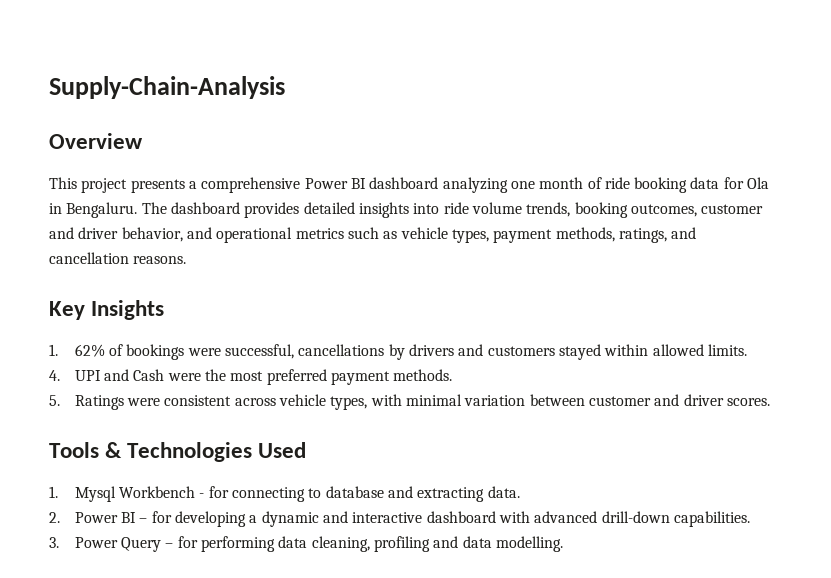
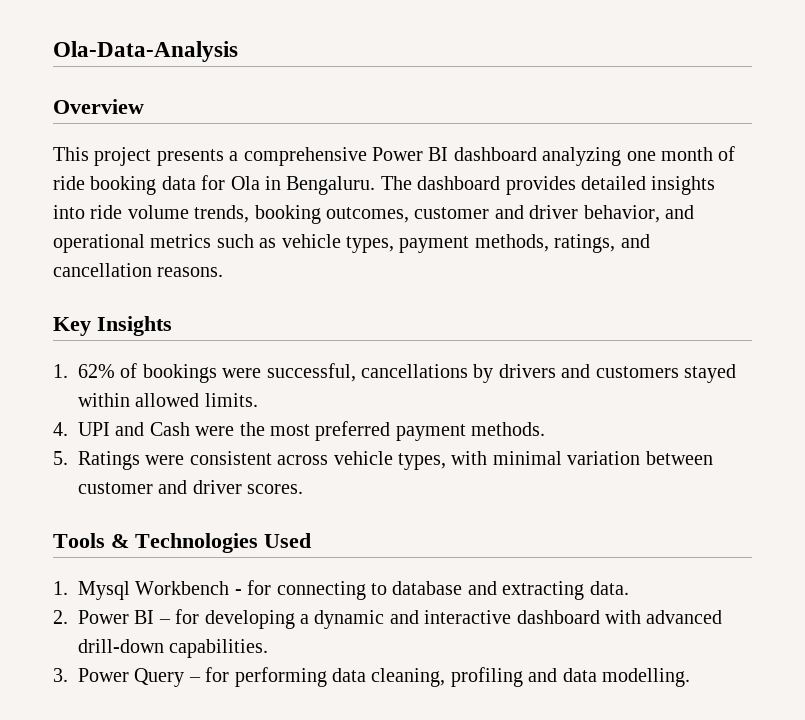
[49,76,285,99] Supply-Chain-Analysis -> [53,41,238,62] Ola-Data-Analysis

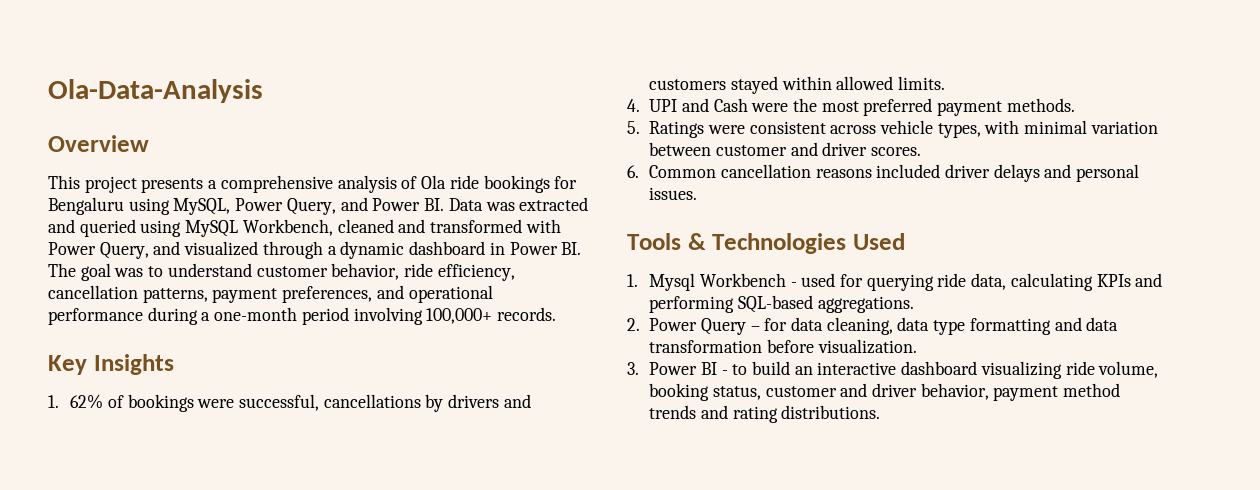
[372,146,736,166] [53,175,716,195] [53,205,694,224] [53,234,650,253] [53,263,224,277] Power BI dashboard analyzing one month of ride booking data for Ola in Bengaluru. The dashboard provides detailed insights into ride volume trends, booking outcomes, customer and driver behavior, and operational metrics such as vehicle types, payment methods, ratings, and cancellation reasons. -> [337,175,578,193] [48,197,589,215] [48,219,561,237] [48,241,582,259] [48,263,515,281] [48,285,493,303] [48,307,557,325] analysis of Ola ride bookings for Bengaluru using MySQL, Power Query, and Power BI. Data was extracted and queried using MySQL Workbench, cleaned and transformed with Power Query, and visualized through a dynamic dashboard in Power BI. The goal was to understand customer behavior, ride efficiency, cancellation patterns, payment preferences, and operational performance during a one-month period involving 100,000+ records.
(304, 489) none -> [627,164,1140,182] [649,187,698,200] // 6. Common cancellation reasons included driver delays and personal issues.
[247,580,629,600] [53,609,723,629] [78,639,269,658] [53,668,68,682] for connecting to database and extracting data. // 2. Power BI – for developing a dynamic and interactive dashboard with advanced drill-down capabilities. // 3. -> [801,273,1163,291] [649,295,914,313] [627,318,640,331] used for querying ride data, calculating KPIs and performing SQL-based aggregations. // 2.
[234,667,327,687] performing -> (788, 324) none
[450,667,690,687] profiling and data modelling. -> [897,317,1119,335] [649,339,917,354] [627,361,1159,379] [649,383,1121,401] [649,405,881,423] data type formatting and data transformation before visualization. // 3. Power BI - to build an interactive dashboard visualizing ride volume, booking status, customer and driver behavior, payment method trends and rating distributions.

